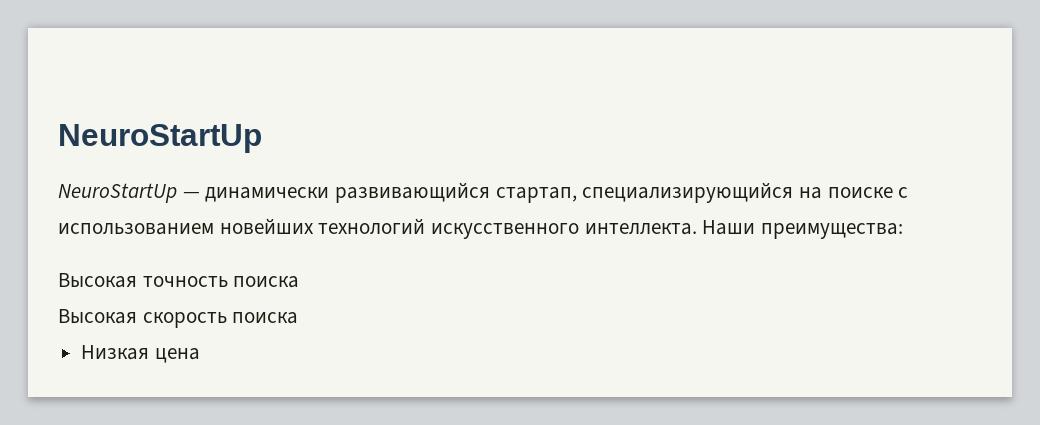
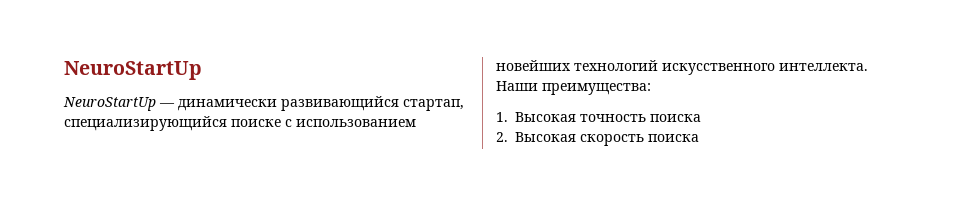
[799,187,823,199] на -> (227, 123) none
(904, 231) none -> [496,112,508,122] 1.
(300, 282) none -> [496,132,508,142] 2.
[81,345,200,363] // Низкая цена -> (699, 138) none

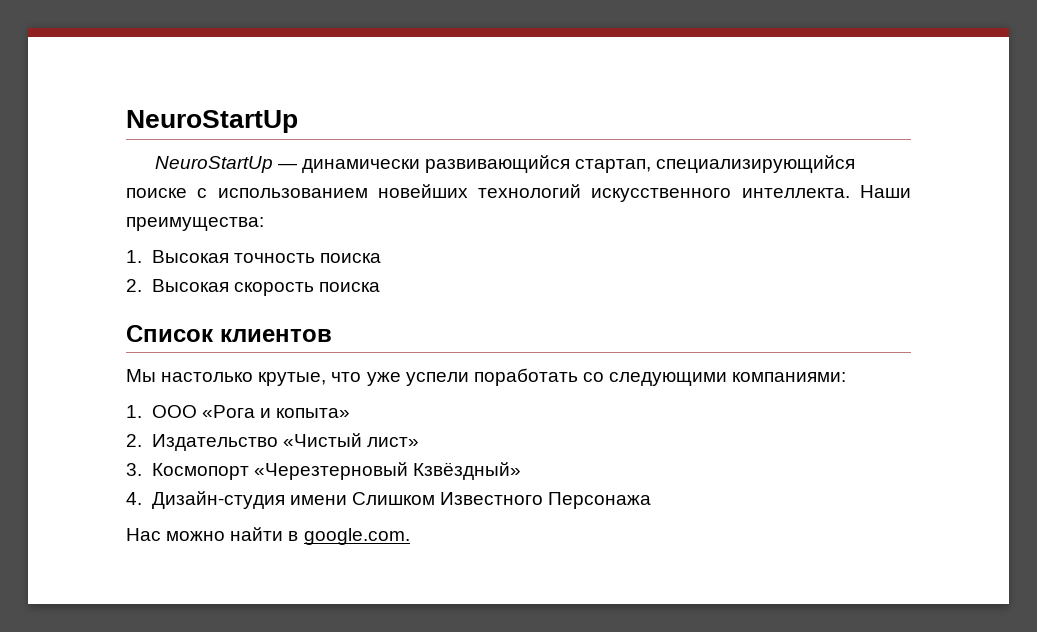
(699, 138) none -> [126,325,332,342] [126,368,847,386] [126,405,350,418] [126,433,419,451] [126,462,521,480] [126,491,652,509] [126,527,410,545] // Список клиентов // Мы настолько крутые, что уже успели поработать со следующими компаниями: // 1. ООО «Рога и копыта» // 2. Издательство «Чиcтый лист» // 3. Космопорт «Черезтерновый Кзвёздный» // 4. Дизайн-студия имени Слишком Известного Персонажа // Нас можно найти в google.com.

